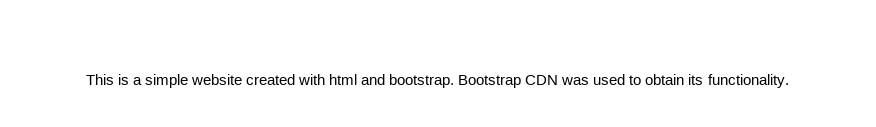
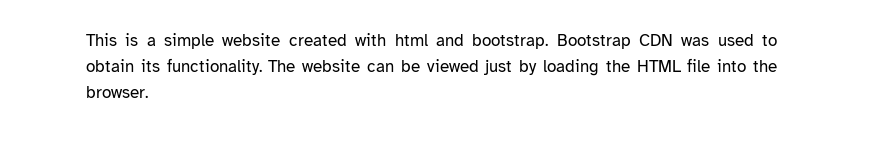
(789, 81) none -> [268,58,777,76] [86,86,148,98] The website can be viewed just by loading the HTML file into the browser.

